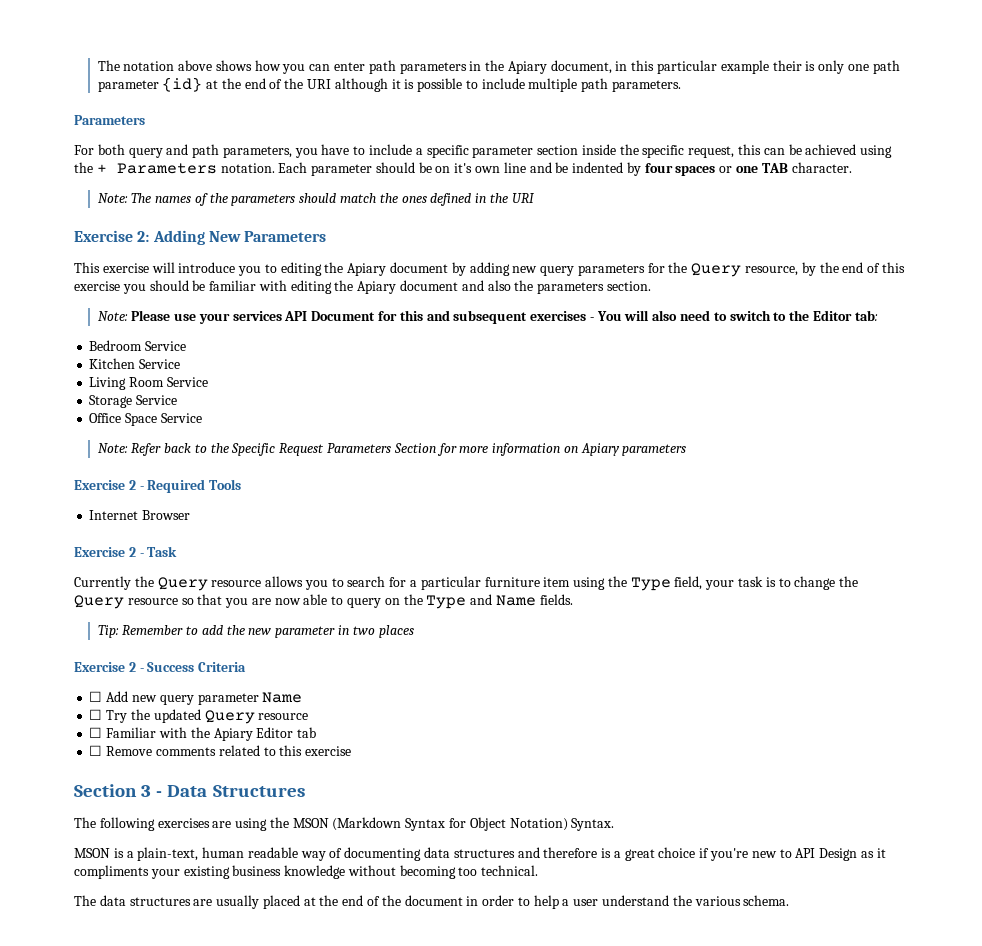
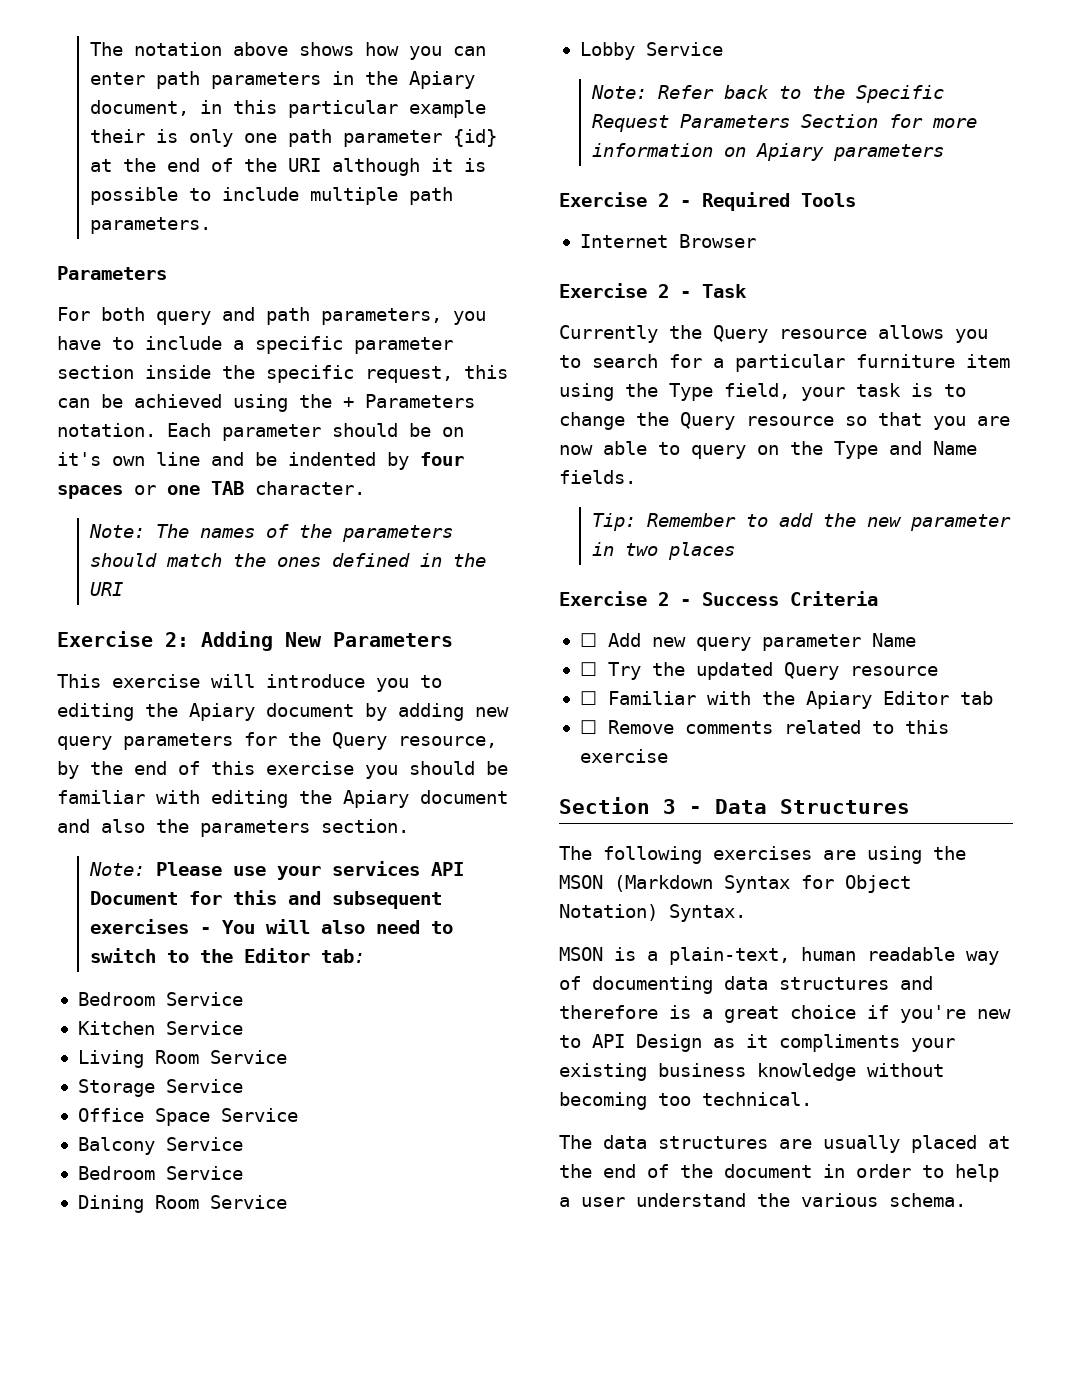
(202, 418) none -> [77,1137,243,1155] [77,1166,243,1180] [77,1195,287,1213] [579,42,723,60] // Balcony Service // Bedroom Service // Dining Room Service // Lobby Service

